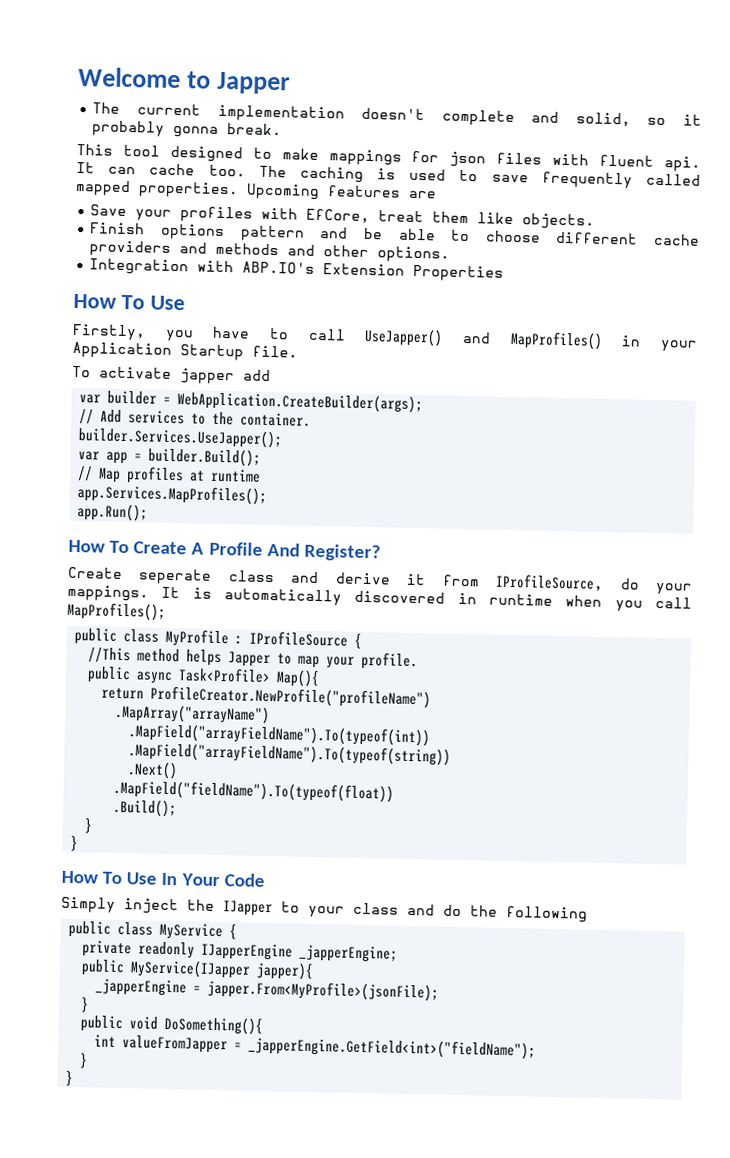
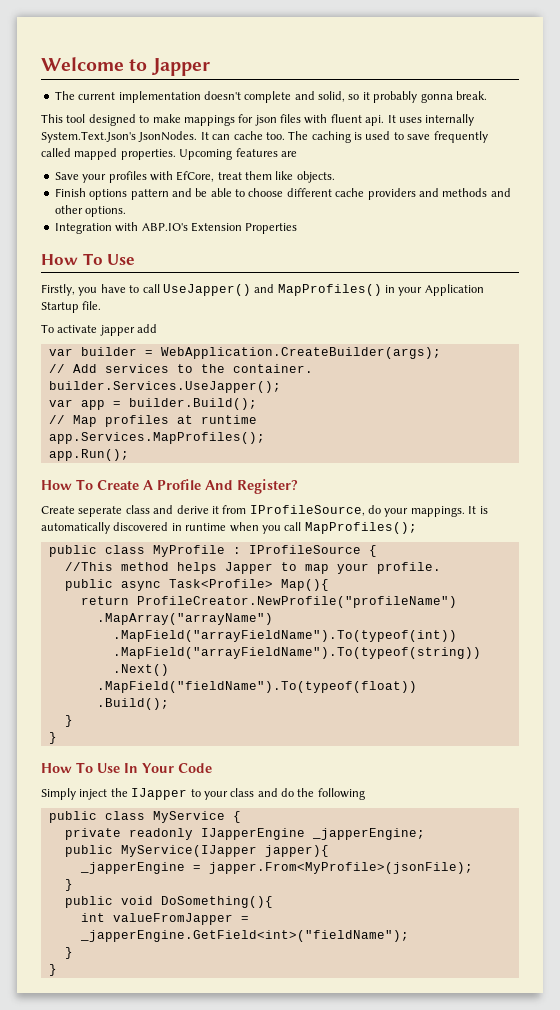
(95, 167) none -> [398,114,475,126] [41,131,209,143] uses internally System.Text.Json's JsonNodes. It

